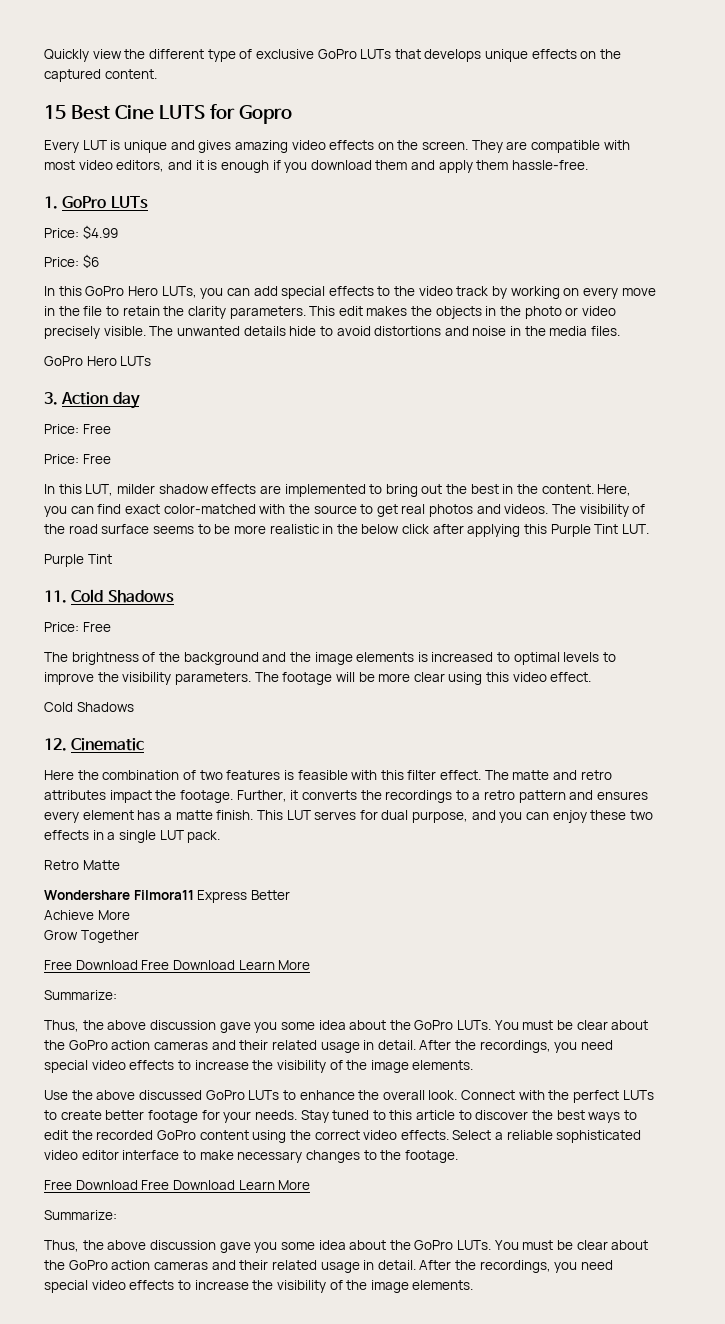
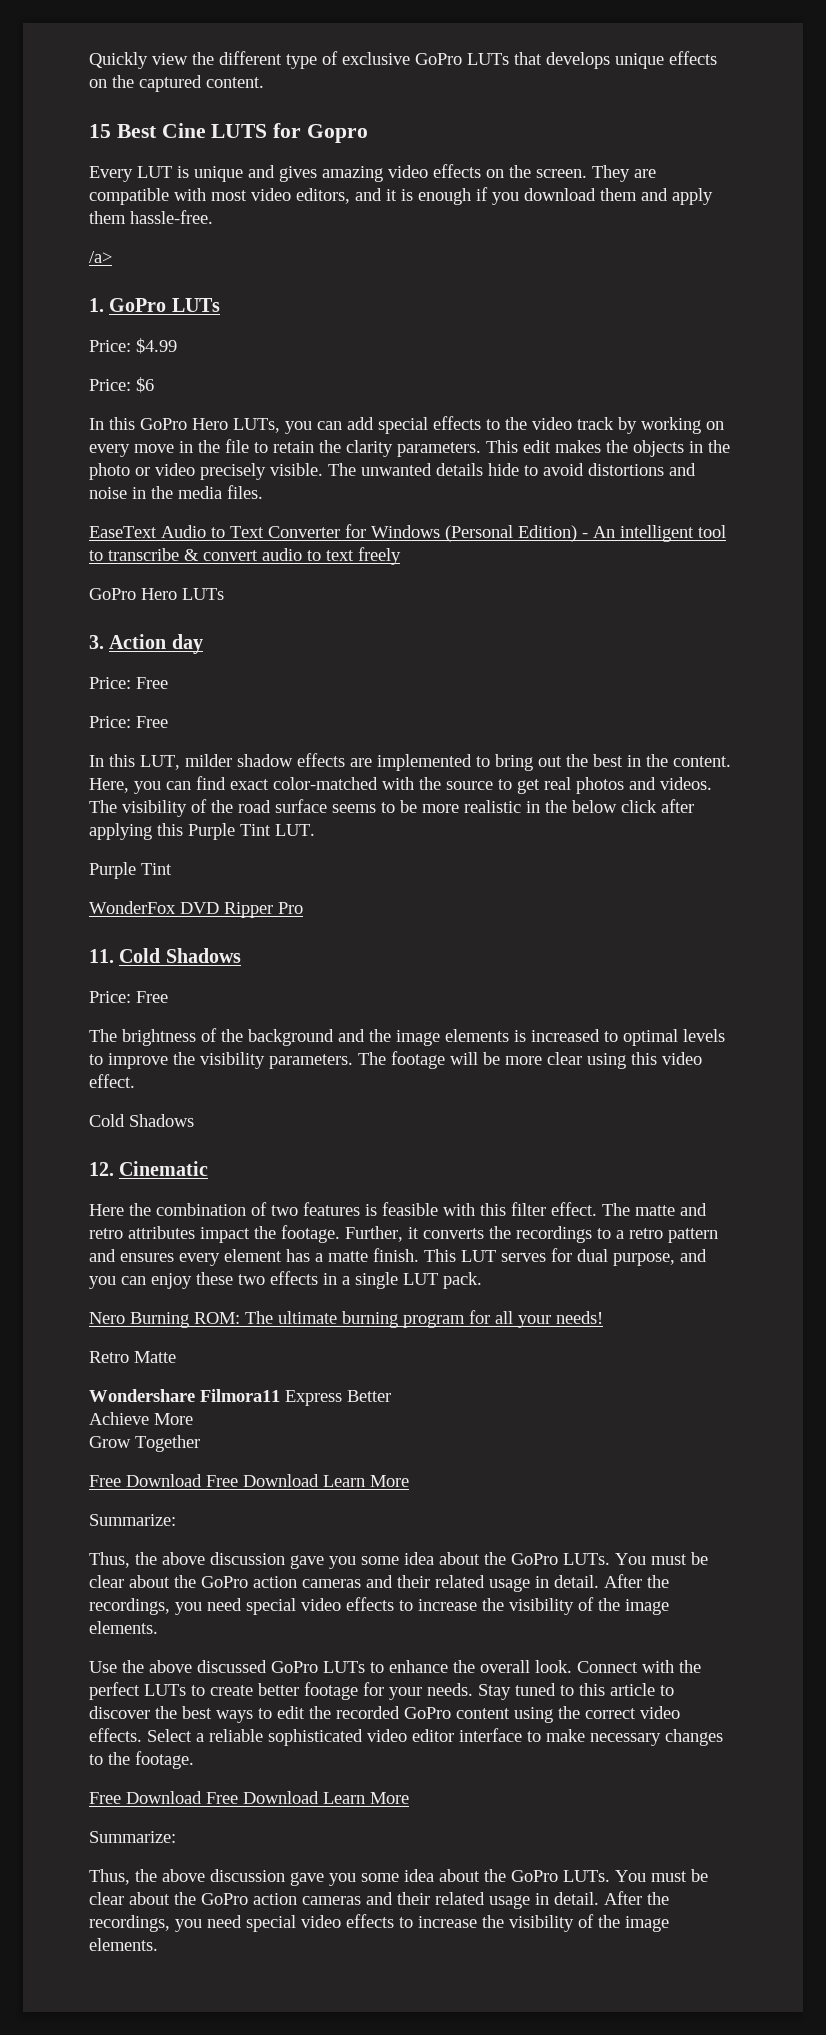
(589, 165) none -> [89,251,112,263] // /a>
(621, 331) none -> [89,524,726,542] [89,547,401,565] // EaseText Audio to Text Converter for Windows (Personal Edition) - An intelligent tool to transcribe & convert audio to text freely
(112, 559) none -> [89,901,303,918] // WonderFox DVD Ripper Pro
(221, 836) none -> [89,1310,603,1328] // Nero Burning ROM: The ultimate burning program for all your needs!

